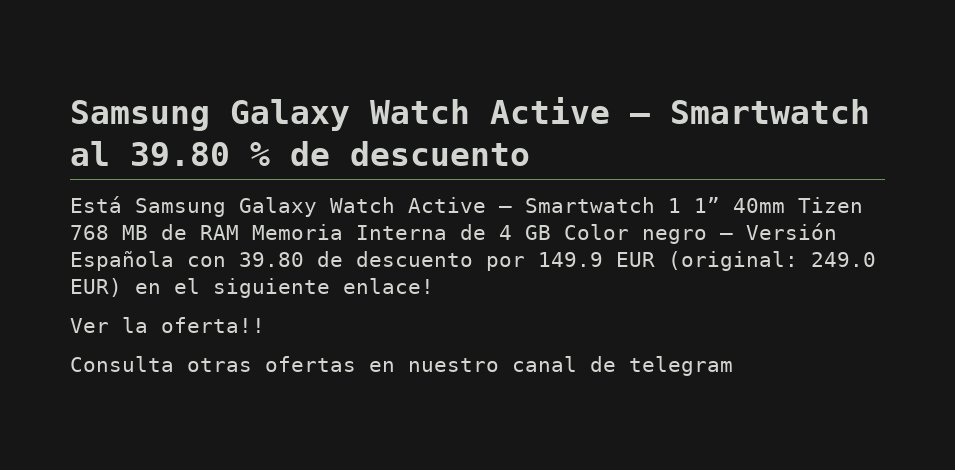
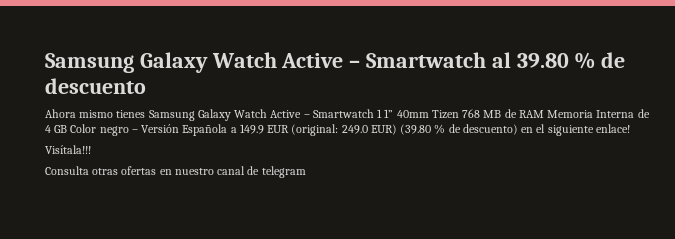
[70,196,122,213] Está -> [45,109,146,118] Ahora mismo tienes
[187,251,525,271] con 39.80 de descuento por -> [230,127,237,133] a
(122, 287) none -> [400,124,518,135] (39.80 % de descuento)
[70,317,265,333] Ver la oferta!! -> [45,145,91,154] Visítala!!!

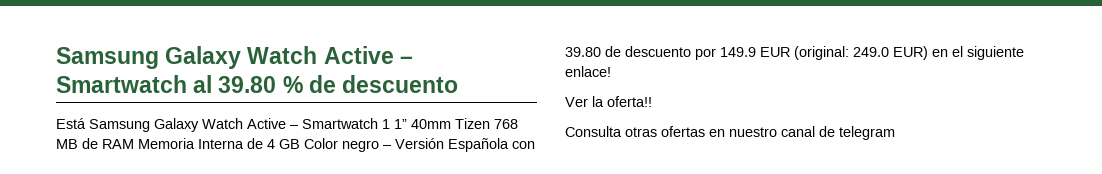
[45,109,146,118] Ahora mismo tienes -> [56,118,86,129] Está
[230,127,237,133] a -> [512,141,535,149] [565,46,716,60] con 39.80 de descuento por
[400,124,518,135] (39.80 % de descuento) -> (928, 53) none
[45,145,91,154] Visítala!!! -> [565,96,652,107] Ver la oferta!!

